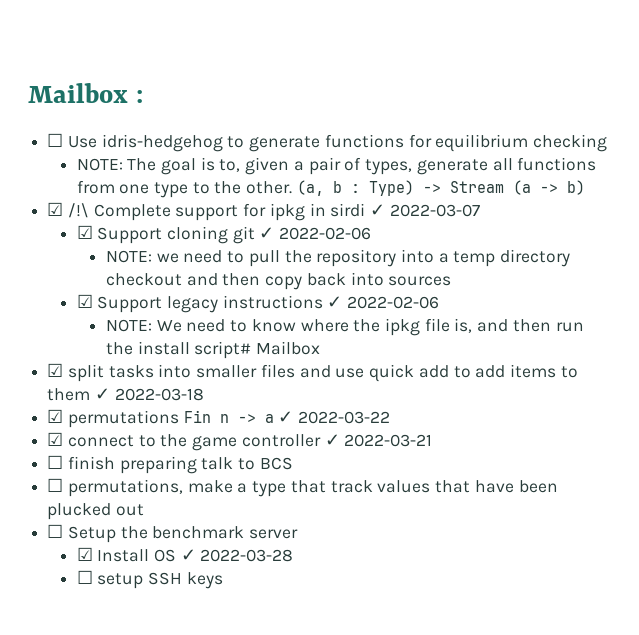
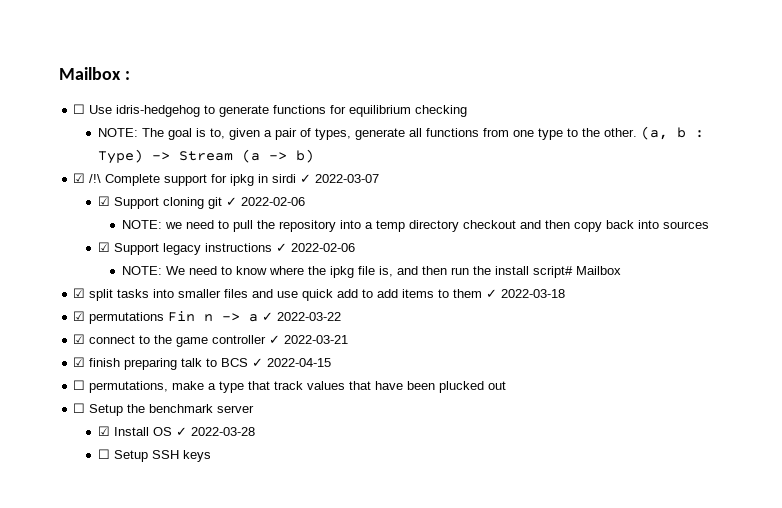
[47,455,64,469] ☐ -> [73,357,86,367] ☑
(293, 463) none -> [252,358,332,367] ✓ 2022-04-15
[97,573,144,589] setup -> [113,450,148,462] Setup

